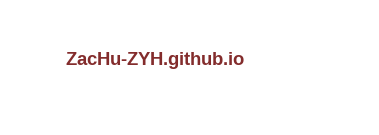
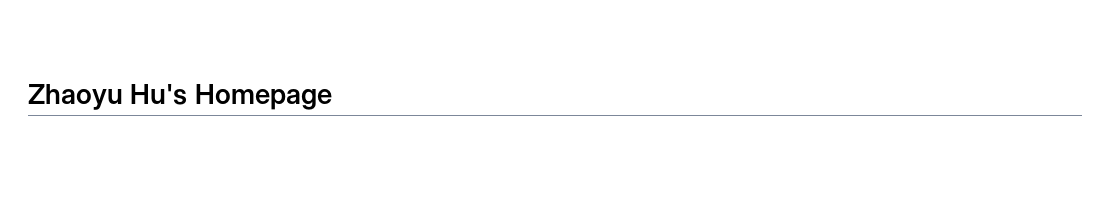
[66,52,244,69] ZacHu-ZYH.github.io -> [28,84,332,110] Zhaoyu Hu's Homepage

